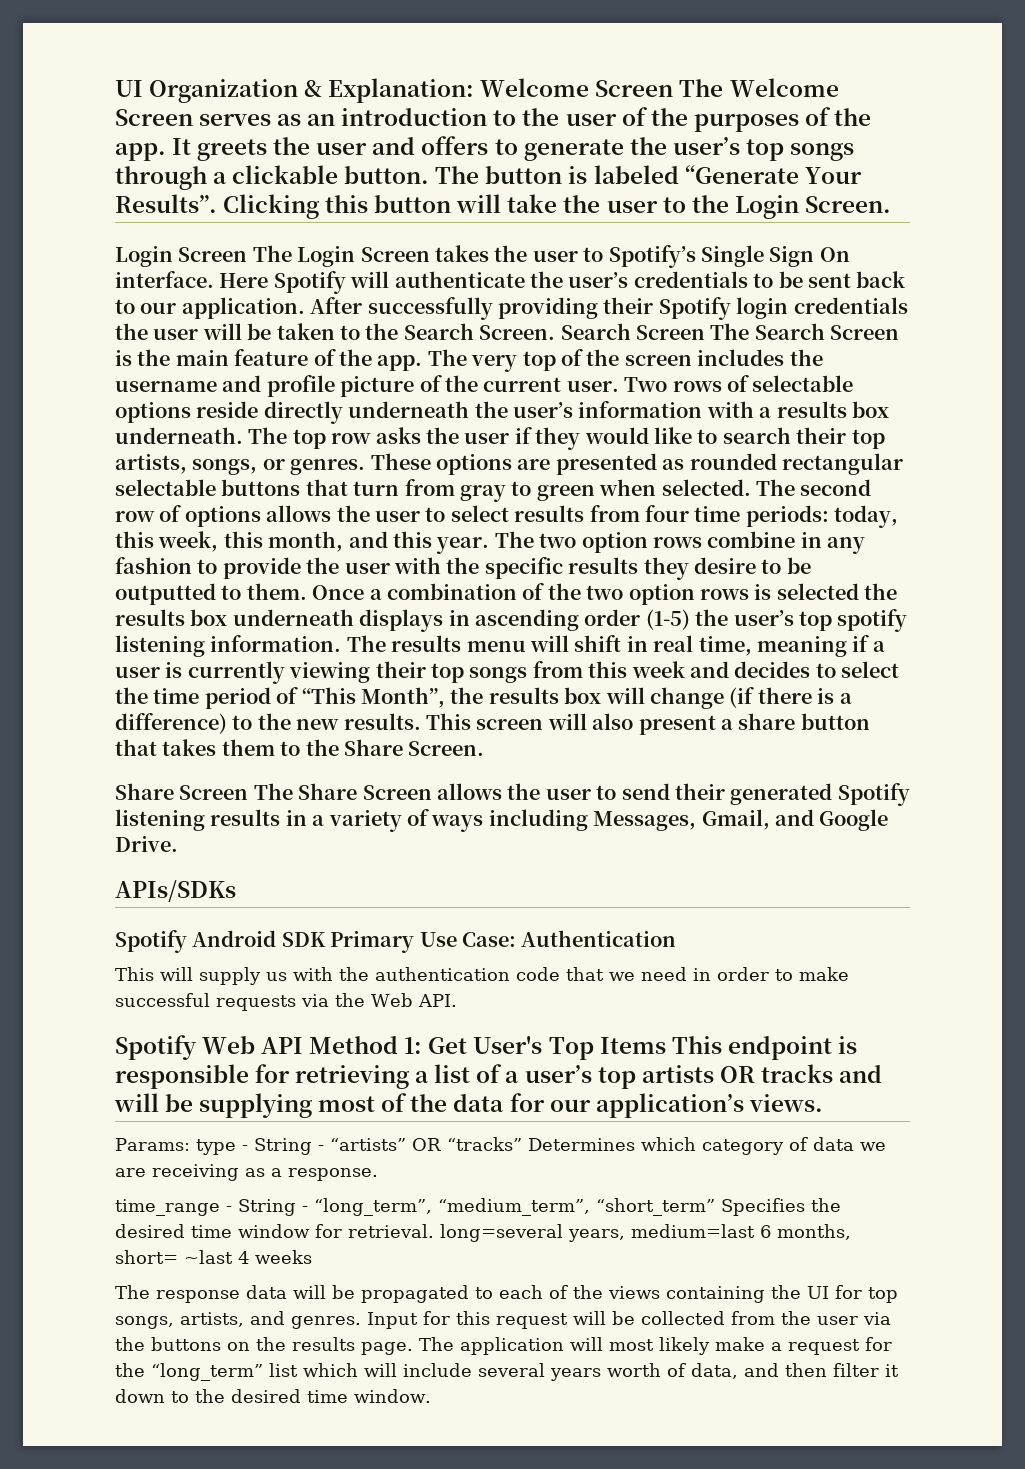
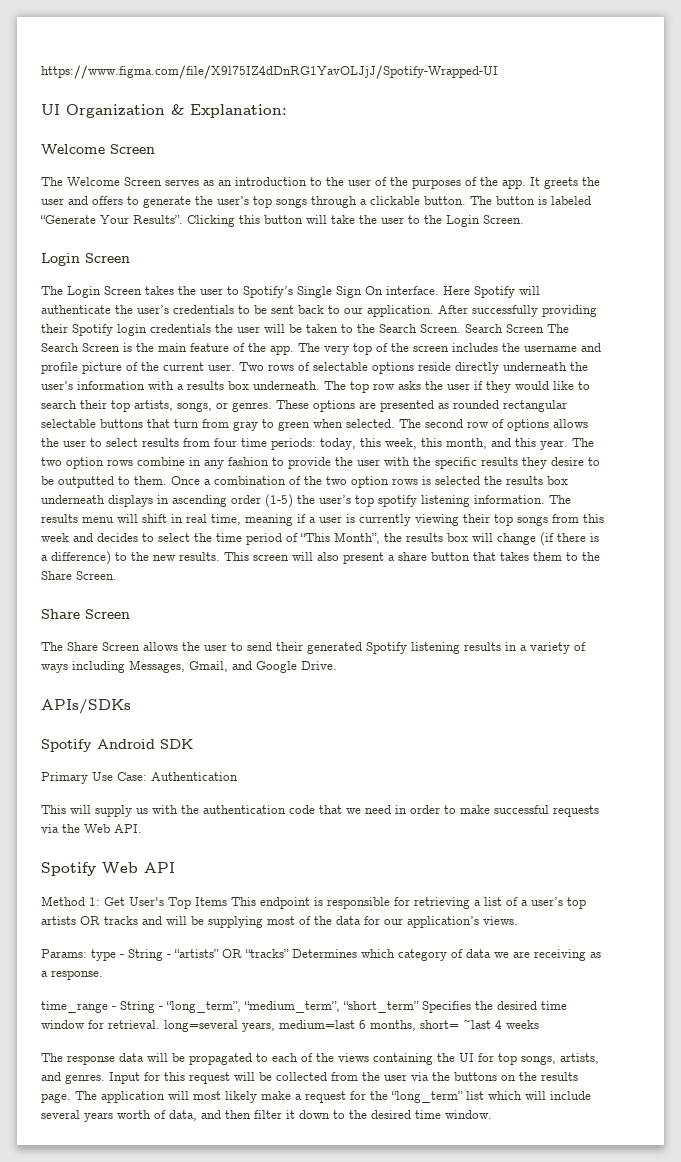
(115, 88) none -> [41,65,498,79] https://www.figma.com/file/X9l75IZ4dDnRG1YavOLJjJ/Spotify-Wrapped-UI //
[480,78,674,97] Welcome Screen -> [41,144,155,154] // Welcome Screen //
(248, 254) none -> (130, 258) //
(249, 792) none -> (130, 614) //
(326, 939) none -> (193, 744) //
(304, 1045) none -> (175, 867) //

